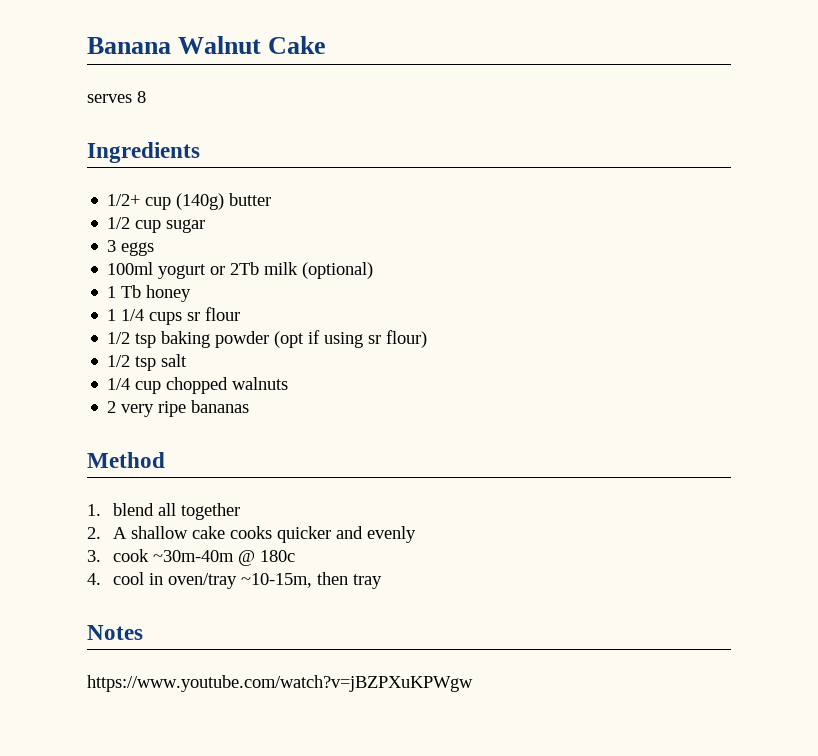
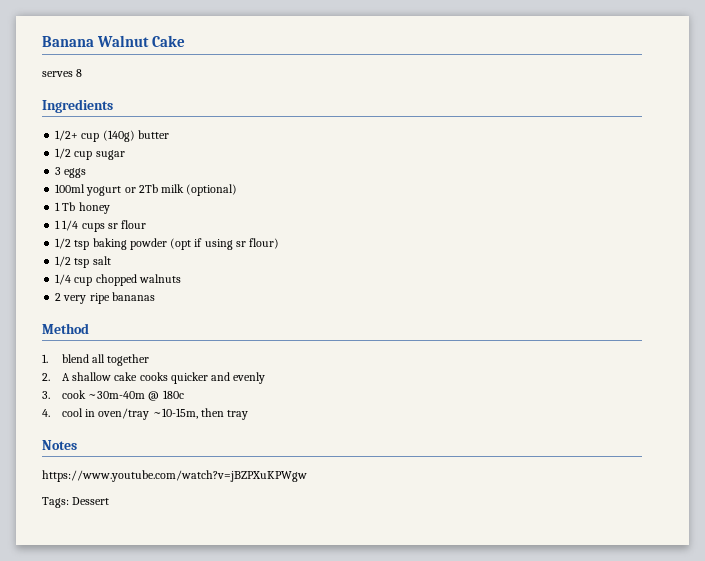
(473, 683) none -> [42,497,110,508] // Tags: Dessert

